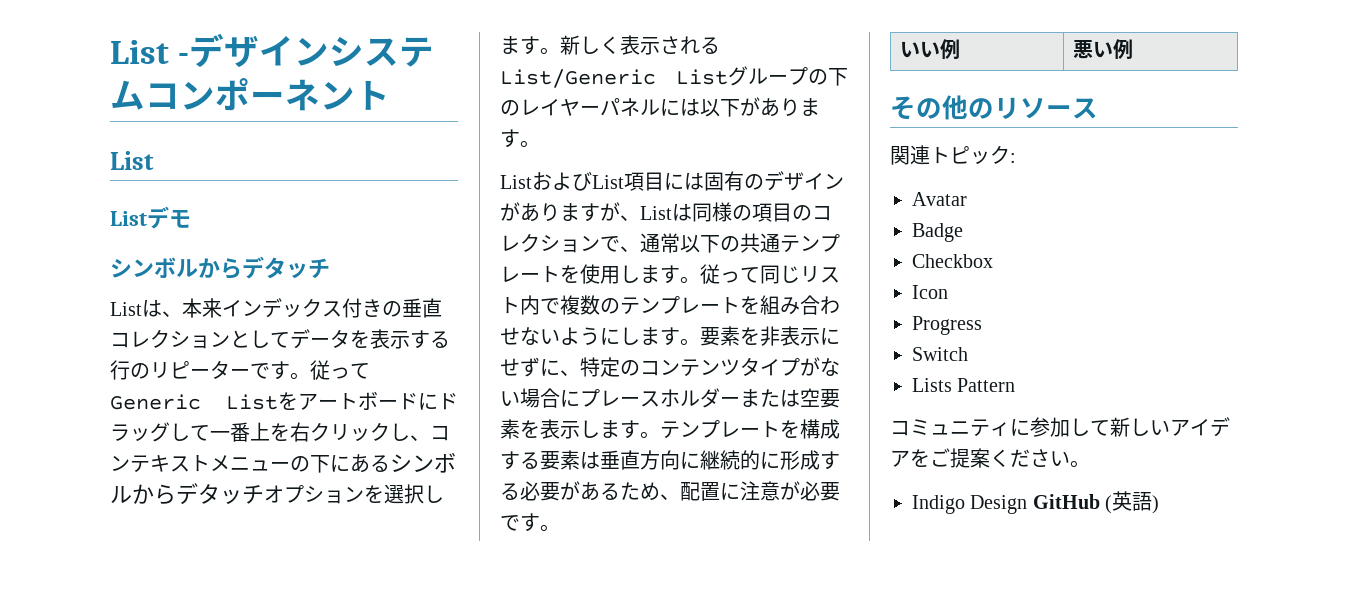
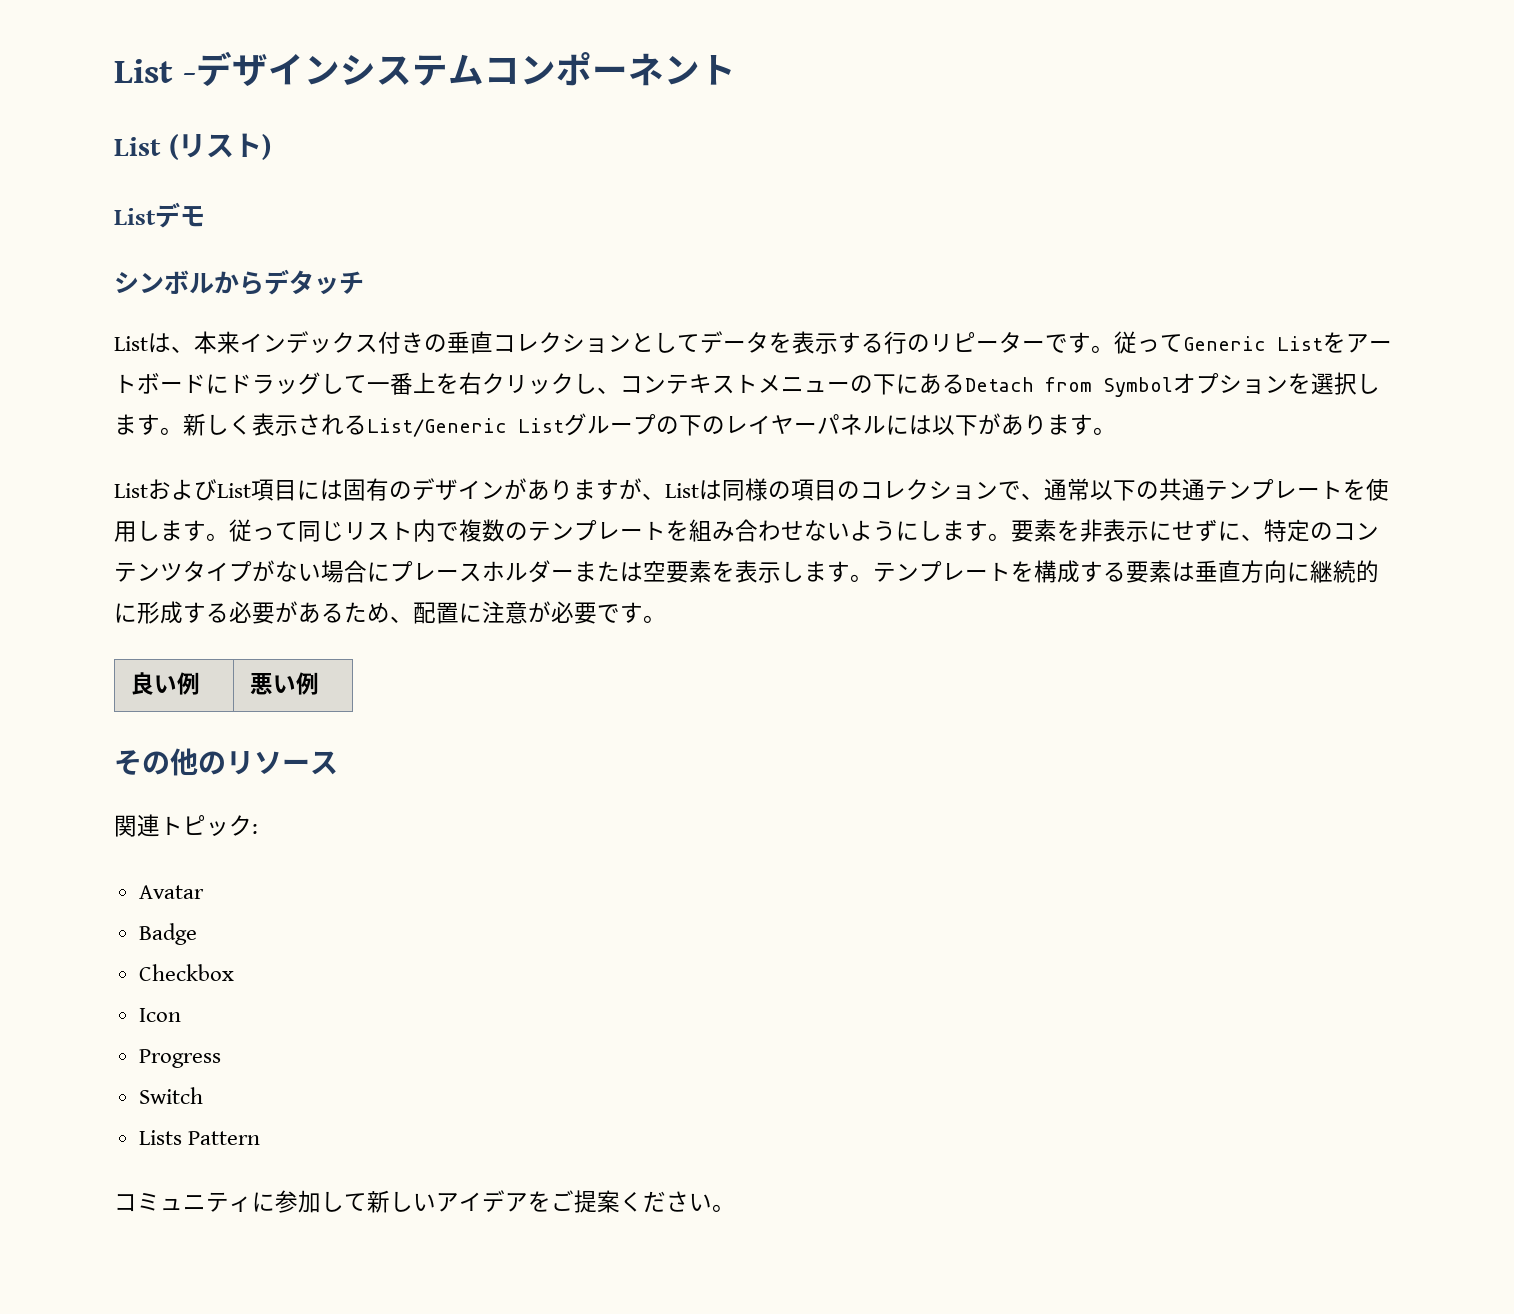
(154, 160) none -> [168,133,271,160] (リスト)
[390,452,456,473] [110,483,264,505] シンボルからデタッチ -> [965,377,1173,397] Detach from Symbol
[899,41,920,58] い -> [130,672,154,695] 良
[912,491,1160,514] // Indigo Design GitHub (英語) -> (735, 1208) none

